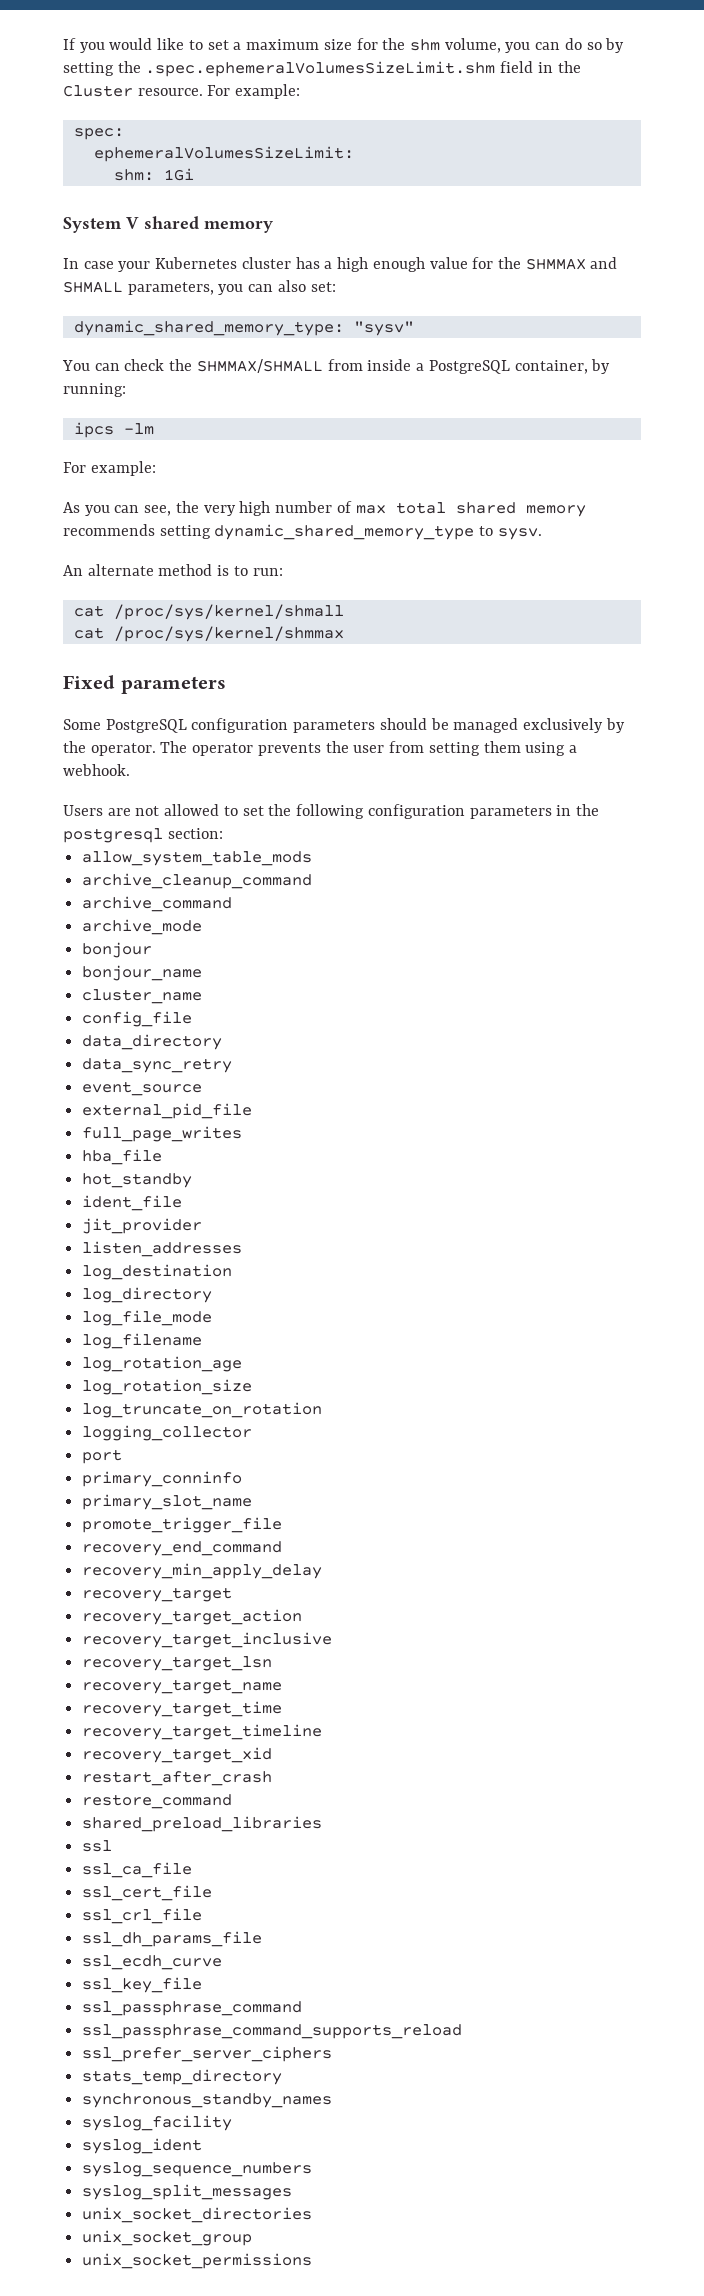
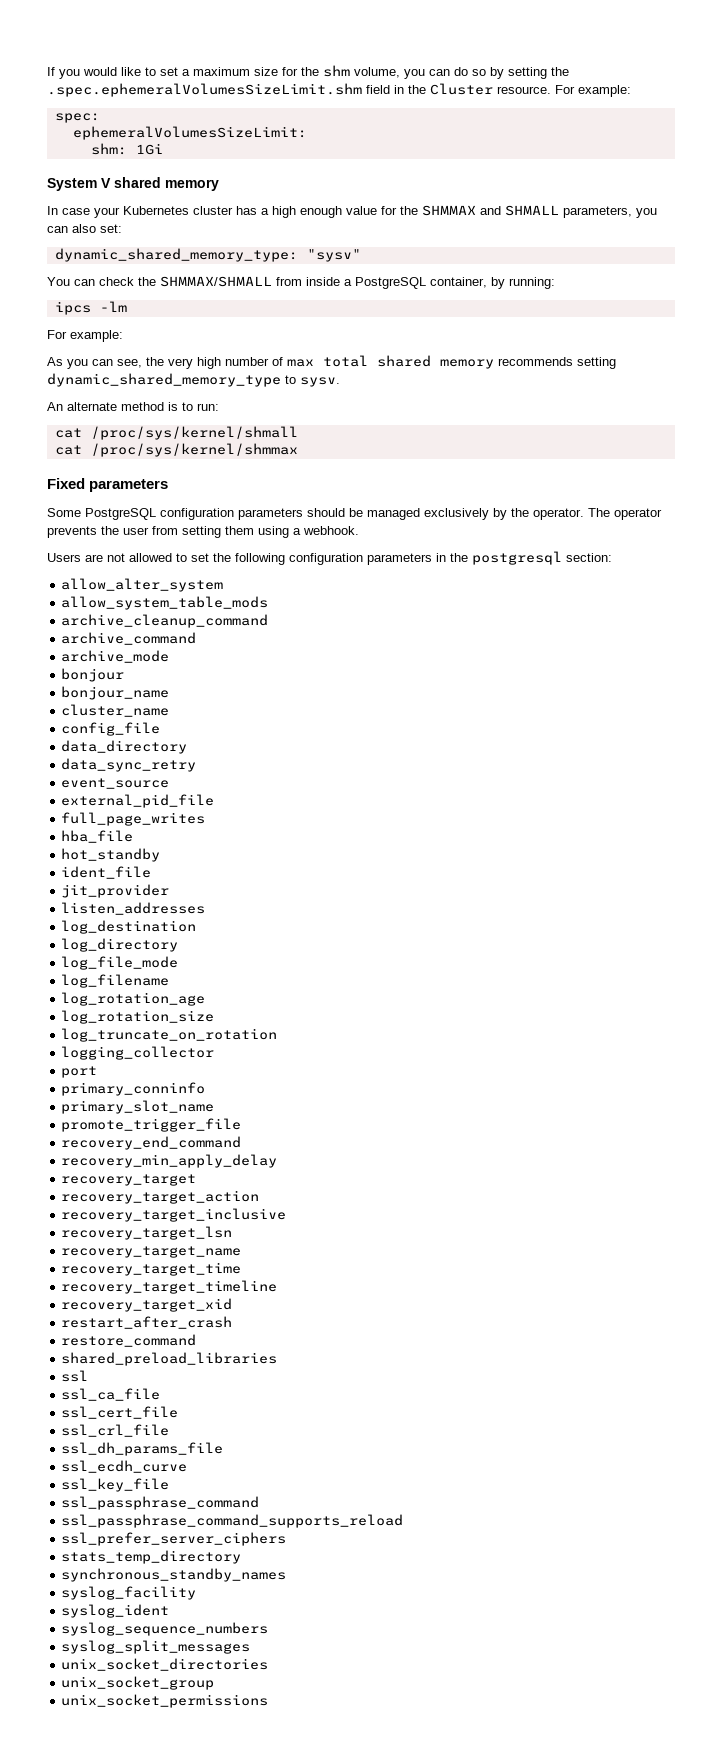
(223, 833) none -> [61,578,224,592] // allow_alter_system

